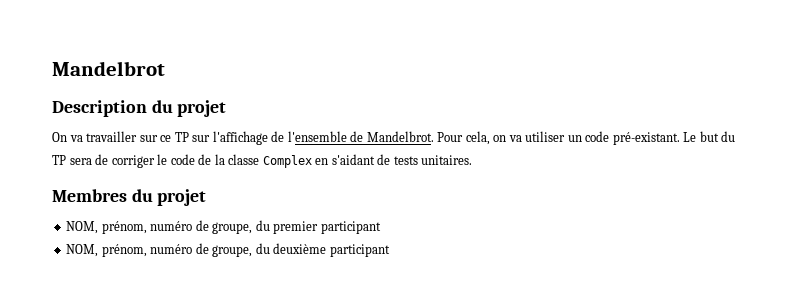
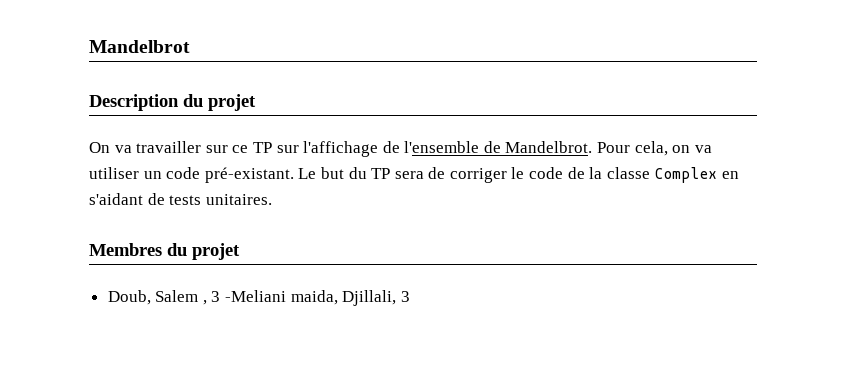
[66,220,381,234] [66,243,390,257] NOM, prénom, numéro de groupe, du premier participant // NOM, prénom, numéro de groupe, du deuxième participant -> [107,290,410,306] Doub, Salem , 3 -Meliani maida, Djillali, 3

